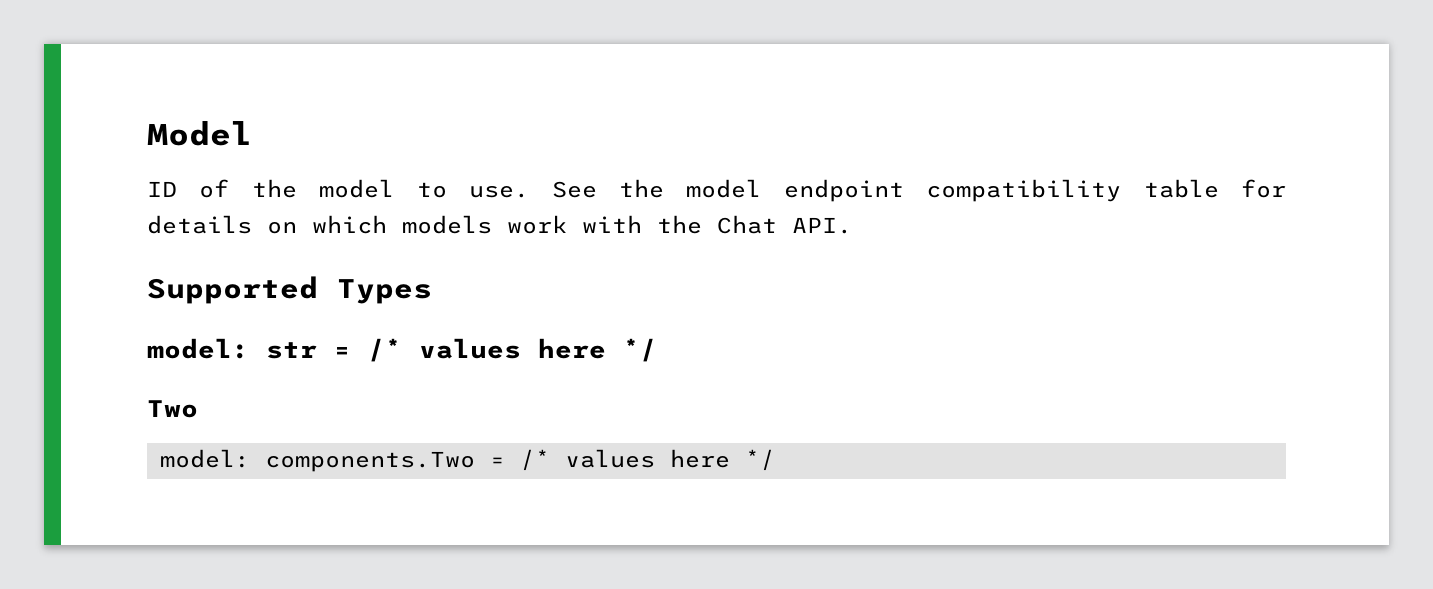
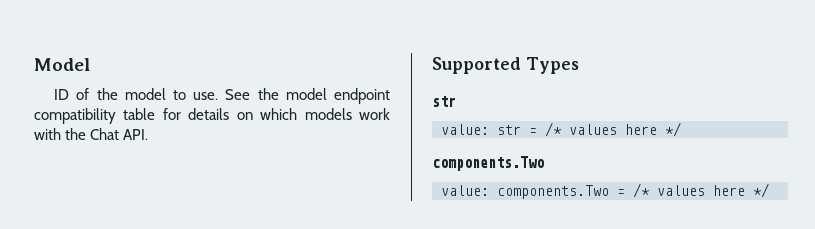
[147,338,249,359] model: -> [432,96,456,107] [441,124,489,135] str // value:
[147,400,198,418] [159,449,250,468] Two // model: -> [432,156,544,171] [441,185,489,196] components.Two // value:

